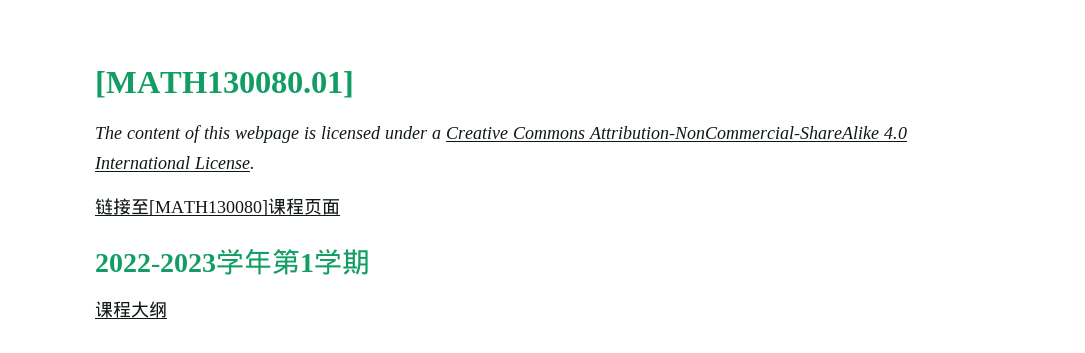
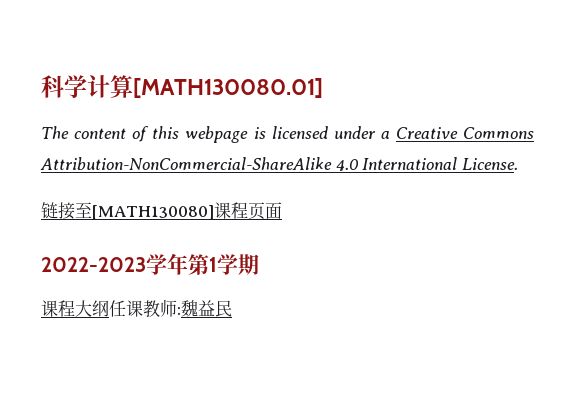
(95, 84) none -> [41,75,133,98] 科学计算
(167, 309) none -> [109,299,232,318] 任课教师:魏益民

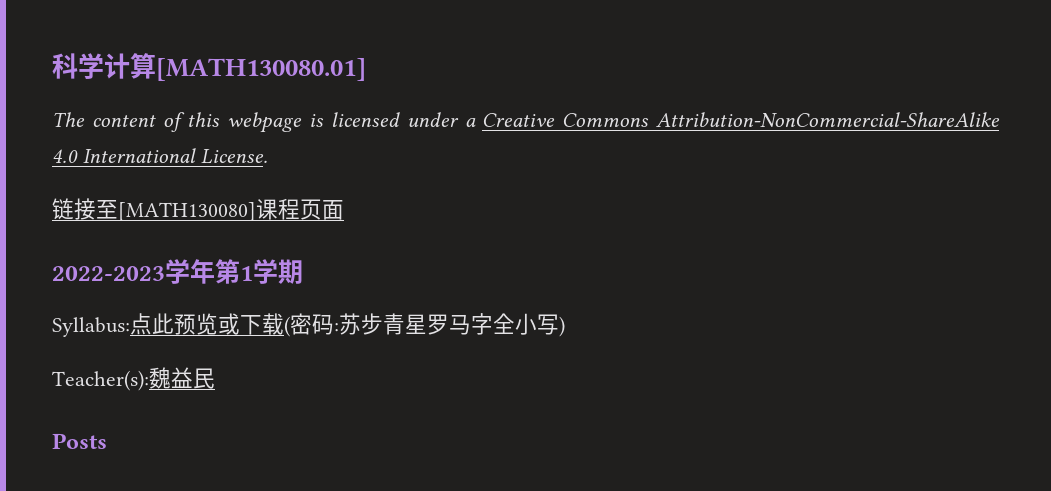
[41,299,181,318] 课程大纲任课教师: -> [52,313,565,337] [52,370,149,391] Syllabus:点此预览或下载(密码:苏步青星罗马字全小写) // Teacher(s):
(232, 308) none -> [52,433,107,449] // Posts

